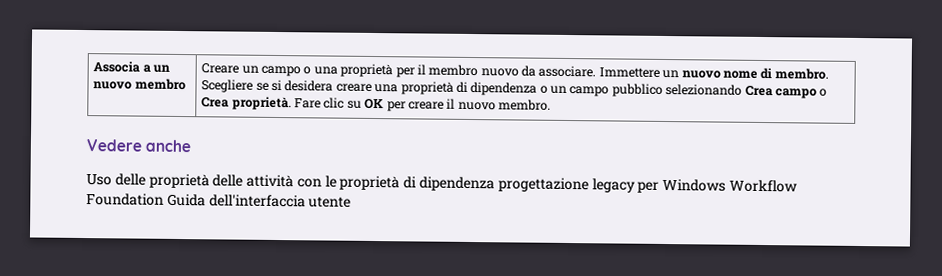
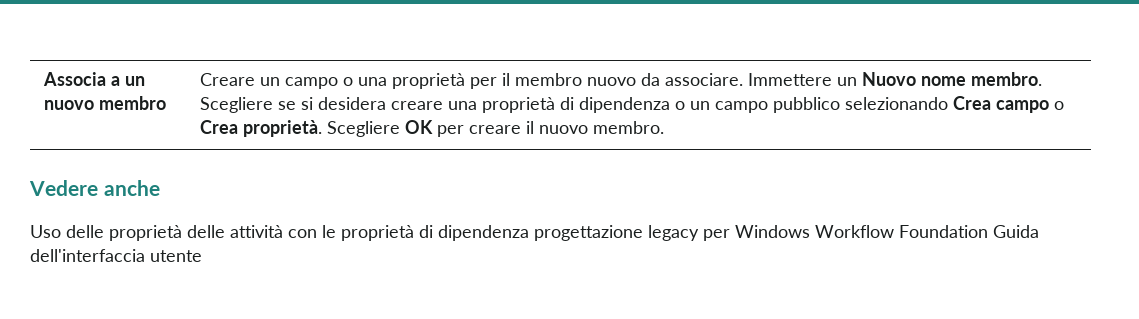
[681,67,773,80] nuovo nome di -> [861,72,966,86] Nuovo nome
[293,97,362,109] Fare clic su -> [326,121,400,137] Scegliere

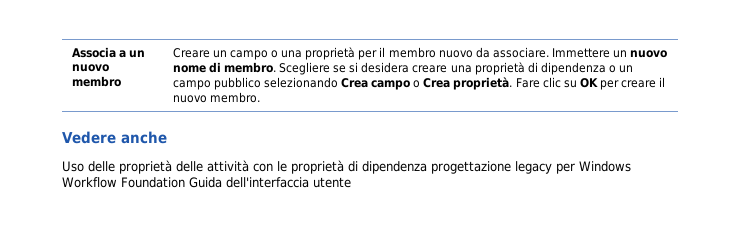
[861,72,966,86] Nuovo nome -> [630,50,668,58] [172,62,221,73] nuovo nome di
[326,121,400,137] Scegliere -> [515,77,577,88] Fare clic su

